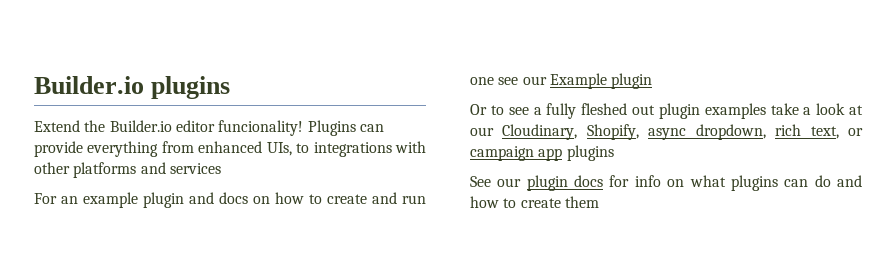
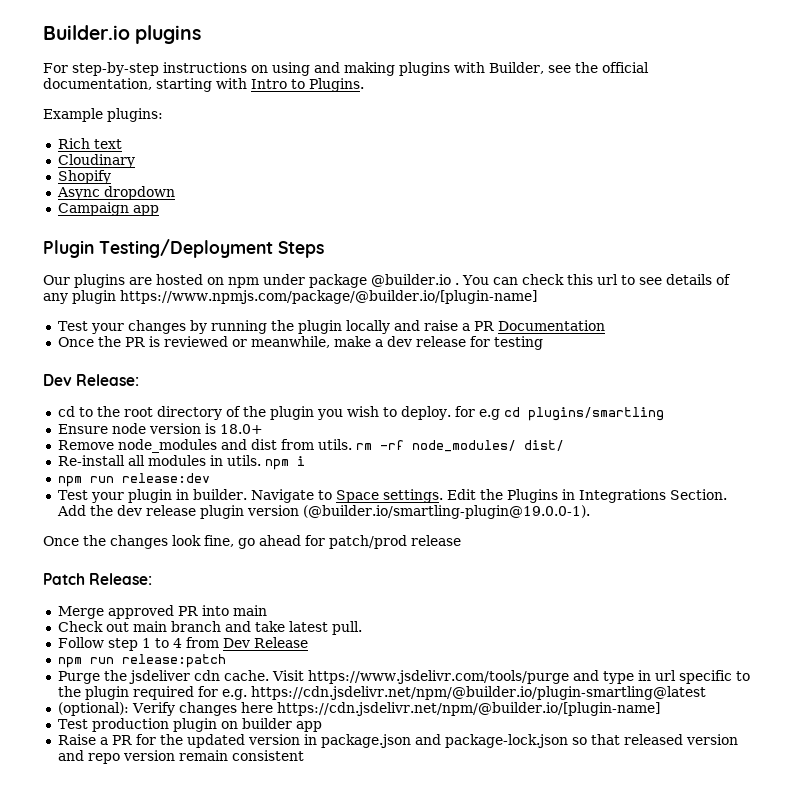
[34,120,384,136] [34,141,426,157] [34,162,221,178] [34,192,426,208] [470,73,653,89] [470,103,863,119] [470,124,863,140] [470,145,614,161] [470,175,862,191] [470,196,599,208] Extend the Builder.io editor funcionality! Plugins can provide everything from enhanced UIs, to integrations with other platforms and services // For an example plugin and docs on how to create and run one see our Example plugin // Or to see a fully fleshed out plugin examples take a look at our Cloudinary, Shopify, async dropdown, rich text, or campaign app plugins // See our plugin docs for info on what plugins can do and how to create them -> [43,62,649,76] [43,78,364,92] [43,108,163,122] [57,138,122,149] [57,154,135,168] [57,170,111,184] [56,186,175,200] [57,202,159,216] [43,239,324,258] [43,274,731,288] [43,290,537,304] [57,320,605,334] [57,336,543,350] [43,374,140,386] [57,406,664,421] [57,423,263,434] [57,439,564,453] [57,455,305,470] [57,473,210,487] [57,489,727,503] [56,505,590,519] [43,535,461,549] [43,573,153,585] [57,605,267,619] [57,621,362,635] [57,637,308,651] [57,654,226,668] [57,670,750,684] [57,686,706,700] [57,702,660,716] [57,718,322,732] [57,734,738,748] [57,750,304,764] For step-by-step instructions on using and making plugins with Builder, see the official documentation, starting with Intro to Plugins. // Example plugins: // Rich text // Cloudinary // Shopify // Async dropdown // Campaign app // Plugin Testing/Deployment Steps // Our plugins are hosted on npm under package @builder.io . You can check this url to see details of any plugin https://www.npmjs.com/package/@builder.io/[plugin-name] // Test your changes by running the plugin locally and raise a PR Documentation // Once the PR is reviewed or meanwhile, make a dev release for testing // Dev Release: // cd to the root directory of the plugin you wish to deploy. for e.g cd plugins/smartling // Ensure node version is 18.0+ // Remove node_modules and dist from utils. rm -rf node_modules/ dist/ // Re-install all modules in utils. npm i // npm run release:dev // Test your plugin in builder. Navigate to Space settings. Edit the Plugins in Integrations Section. Add the dev release plugin version (@builder.io/smartling-plugin@19.0.0-1). // Once the changes look fine, go ahead for patch/prod release // Patch Release: // Merge approved PR into main // Check out main branch and take latest pull. // Follow step 1 to 4 from Dev Release // npm run release:patch // Purge the jsdeliver cdn cache. Visit https://www.jsdelivr.com/tools/purge and type in url specific to the plugin required for e.g. https://cdn.jsdelivr.net/npm/@builder.io/plugin-smartling@latest // (optional): Verify changes here https://cdn.jsdelivr.net/npm/@builder.io/[plugin-name] // Test production plugin on builder app // Raise a PR for the updated version in package.json and package-lock.json so that released version and repo version remain consistent

